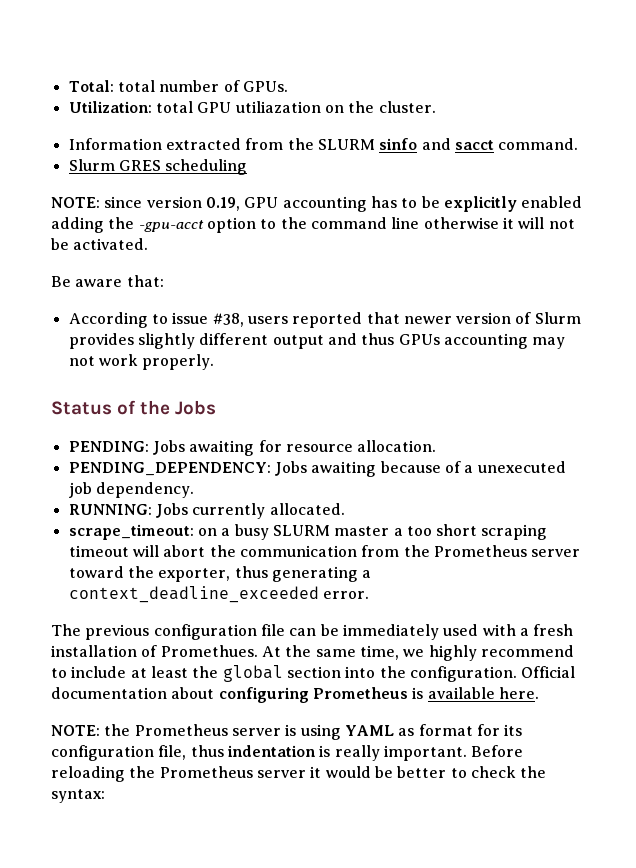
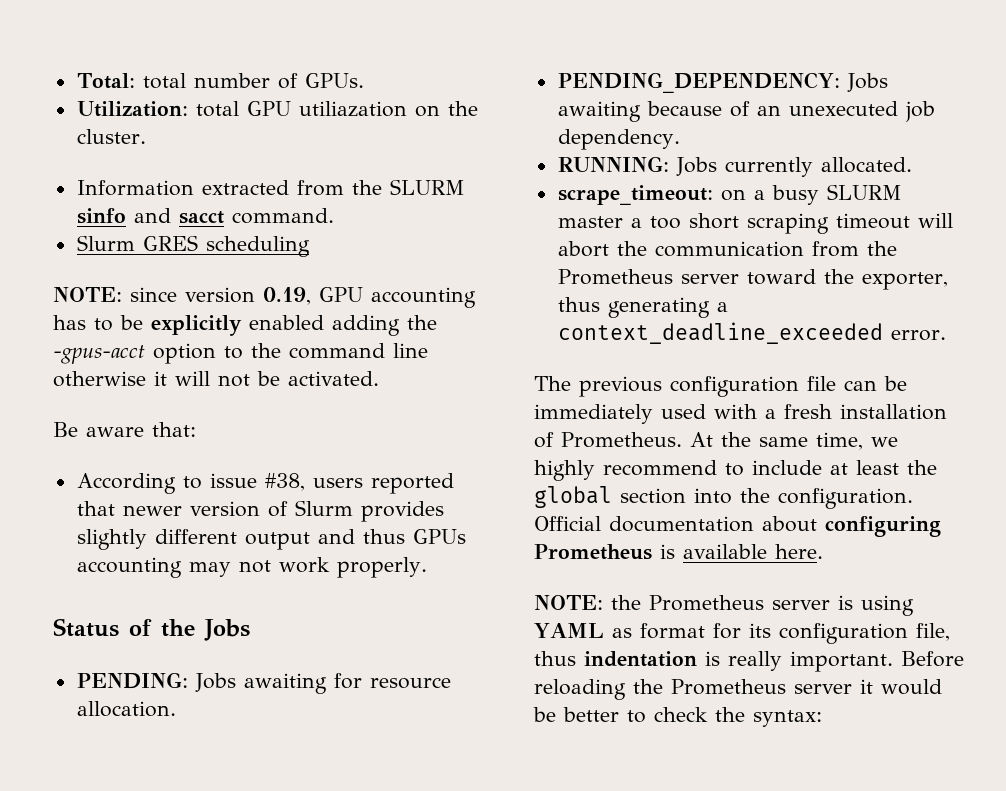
[138,220,204,232] -gpu-acct -> [53,345,145,364] -gpus-acct
[464,465,474,473] a -> [756,105,781,116] an
[160,645,258,657] Promethues. -> [561,432,682,448] Prometheus.

